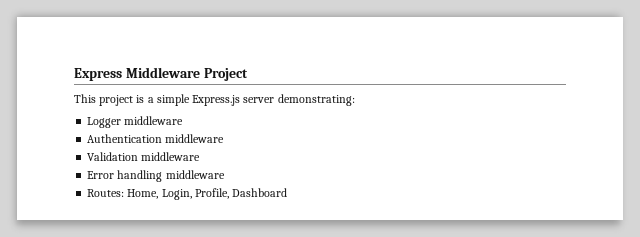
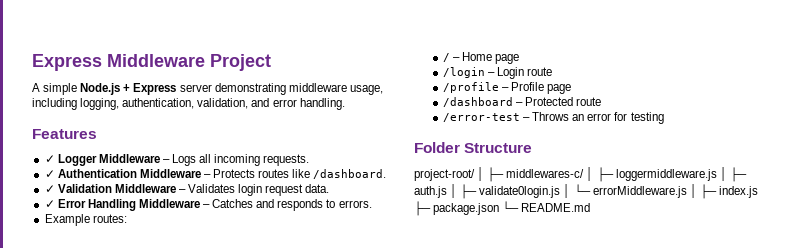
[74,94,355,106] [87,116,184,128] [87,134,225,143] [87,152,201,161] [87,170,225,182] [87,188,288,200] This project is a simple Express.js server demonstrating: // Logger middleware // Authentication middleware // Validation middleware // Error handling middleware // Routes: Home, Login, Profile, Dashboard -> [32,83,383,95] [32,98,345,110] [32,129,97,139] [44,154,310,166] [44,169,387,179] [44,184,330,196] [44,199,372,211] [44,214,127,226] [442,52,520,64] [442,67,553,79] [442,82,572,94] [442,97,602,107] [442,112,664,124] [414,142,533,153] [414,167,747,182] [414,184,758,199] [414,201,591,216] A simple Node.js + Express server demonstrating middleware usage, including logging, authentication, validation, and error handling. // Features // ✓ Logger Middleware – Logs all incoming requests. // ✓ Authentication Middleware – Protects routes like /dashboard. // ✓ Validation Middleware – Validates login request data. // ✓ Error Handling Middleware – Catches and responds to errors. // Example routes: // / – Home page // /login – Login route // /profile – Profile page // /dashboard – Protected route // /error-test – Throws an error for testing // Folder Structure // project-root/ │ ├─ middlewares-c/ │ ├─ loggermiddleware.js │ ├─ auth.js │ ├─ validate0login.js │ └─ errorMiddleware.js │ ├─ index.js ├─ package.json └─ README.md

